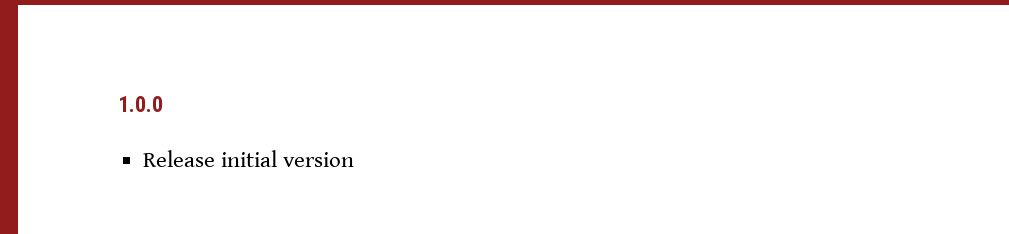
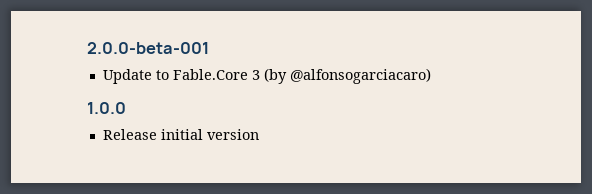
(118, 104) none -> [87,42,209,54] [102,68,431,84] 2.0.0-beta-001 // Update to Fable.Core 3 (by @alfonsogarciacaro) //

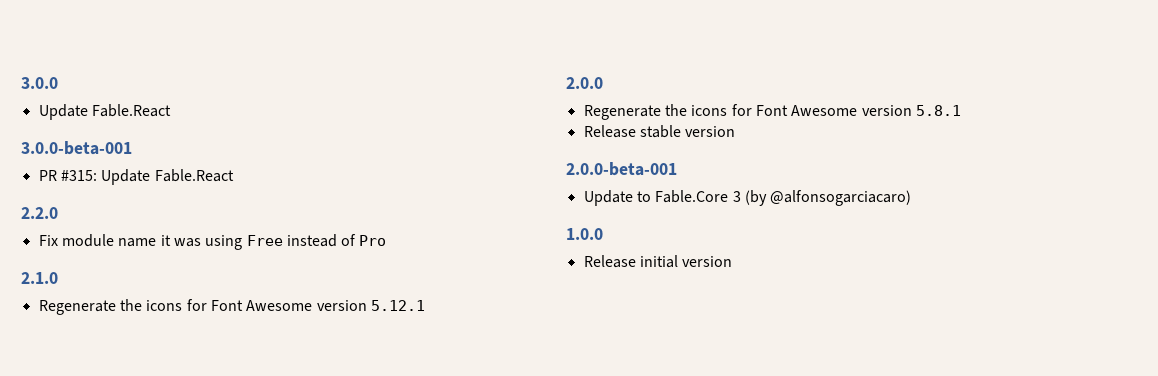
(87, 48) none -> [21,77,58,89] [38,104,171,120] [21,141,132,155] [38,169,234,185] [21,207,58,219] [38,234,387,250] [21,272,58,284] [38,299,425,315] [566,77,603,89] [583,104,961,120] [583,125,736,138] 3.0.0 // Update Fable.React // 3.0.0-beta-001 // PR #315: Update Fable.React // 2.2.0 // Fix module name it was using Free instead of Pro // 2.1.0 // Regenerate the icons for Font Awesome version 5.12.1 // 2.0.0 // Regenerate the icons for Font Awesome version 5.8.1 // Release stable version //

